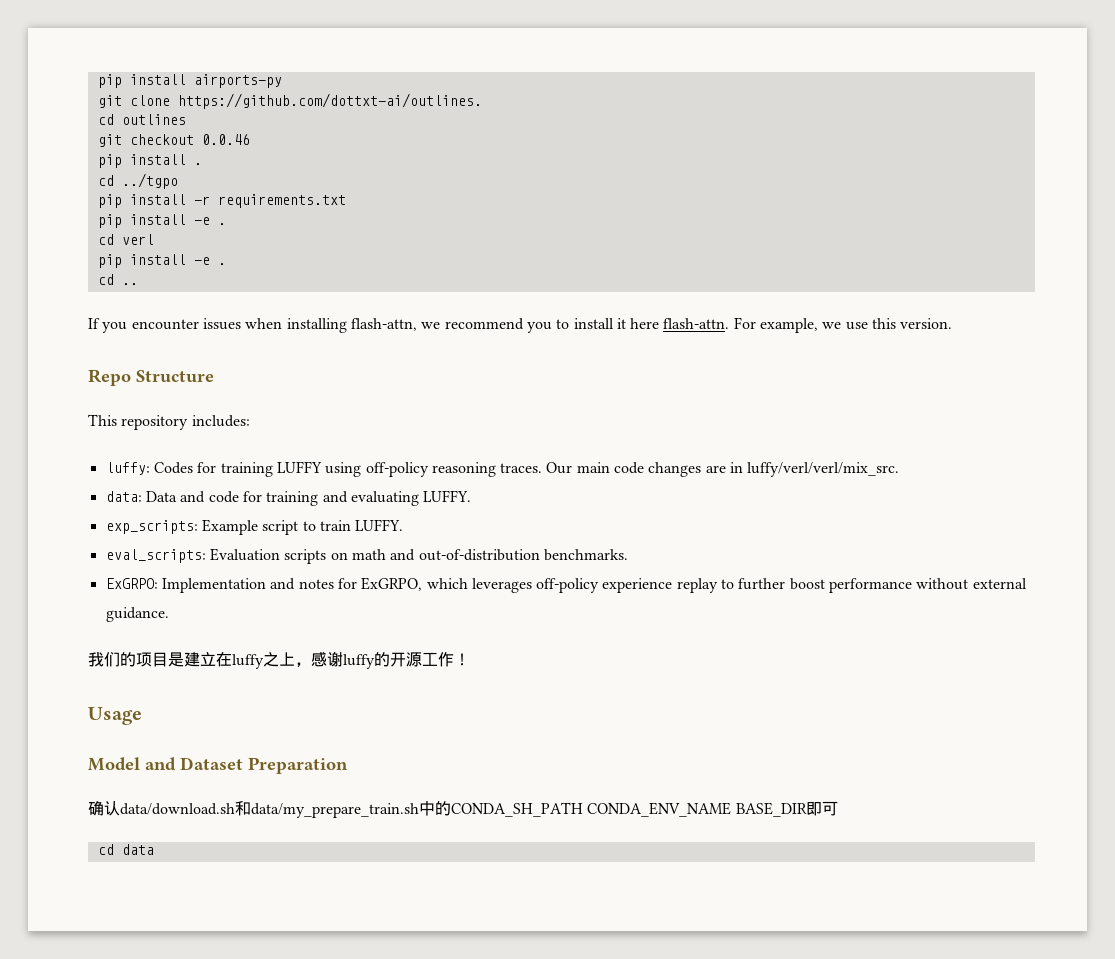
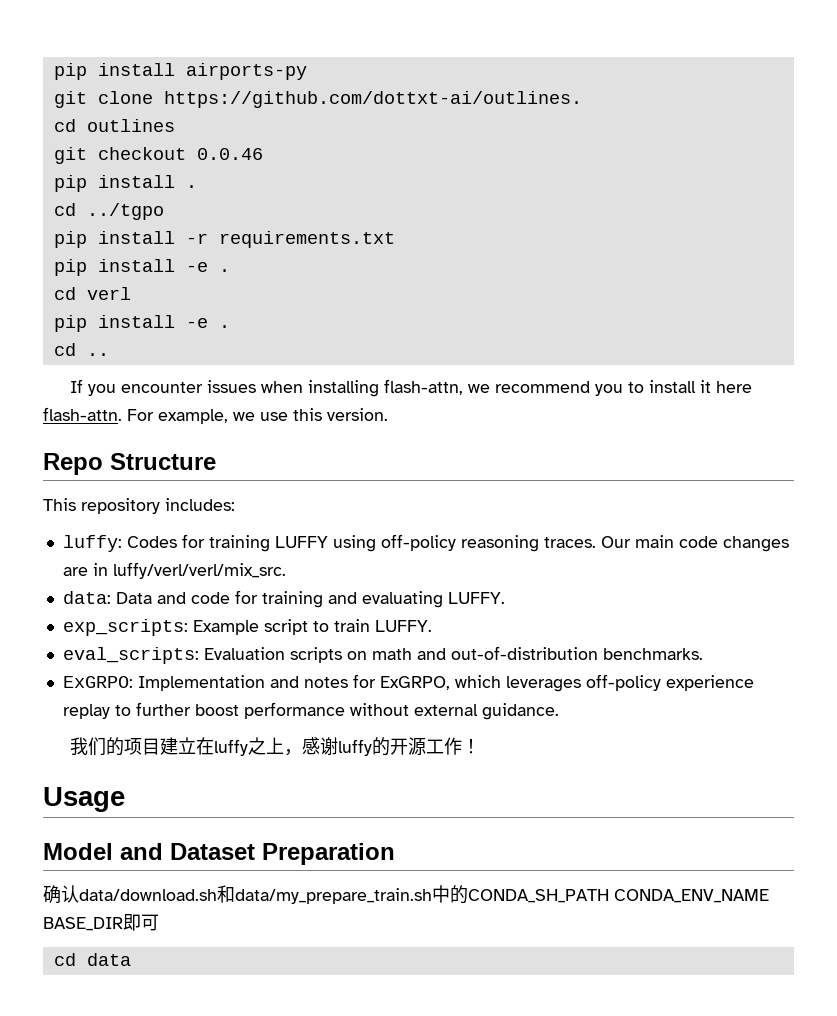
[168,652,184,667] 是 -> (161, 746) none

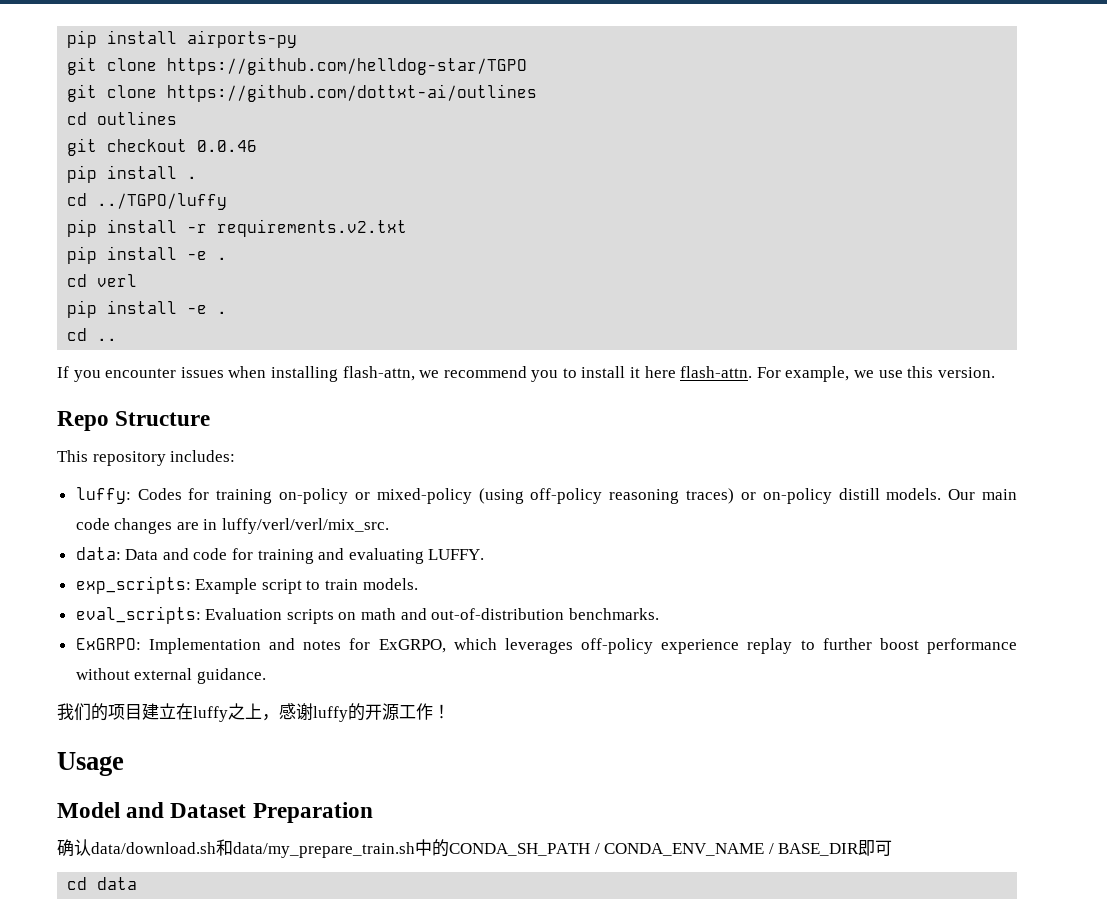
[163,91,582,108] https://github.com/dottxt-ai/outlines. -> [167,57,528,75] [67,84,538,102] https://github.com/helldog-star/TGPO // git clone https://github.com/dottxt-ai/outlines
[86,203,164,220] ../tgpo -> [97,193,228,210] ../TGPO/luffy
[218,231,395,248] requirements.txt -> [217,219,408,237] requirements.v2.txt
[274,534,596,552] LUFFY using off-policy reasoning traces. -> [279,488,942,504] on-policy or mixed-policy (using off-policy reasoning traces) or on-policy distill models.
[374,620,432,632] LUFFY. -> [362,578,418,590] models.
[614,889,769,903] CONDA_ENV_NAME -> [594,843,774,856] / CONDA_ENV_NAME /

